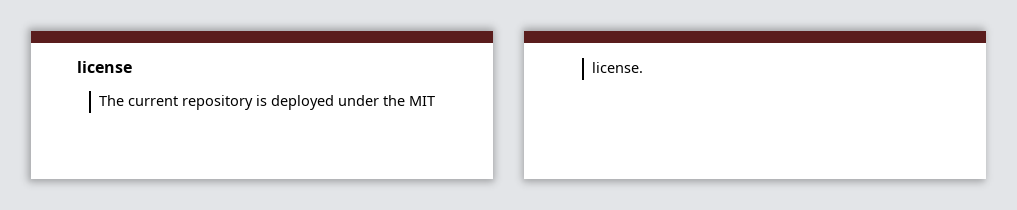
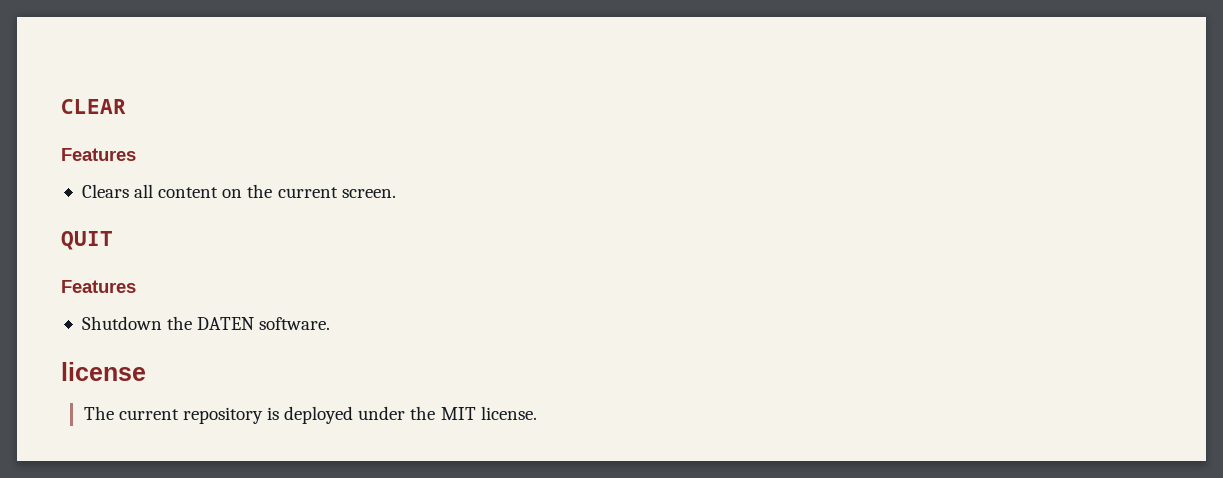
(77, 67) none -> [61,99,126,114] [61,148,136,161] [81,184,396,198] [61,231,113,250] [61,280,136,293] [81,316,331,330] CLEAR // Features // Clears all content on the current screen. // QUIT // Features // Shutdown the DATEN software. //

